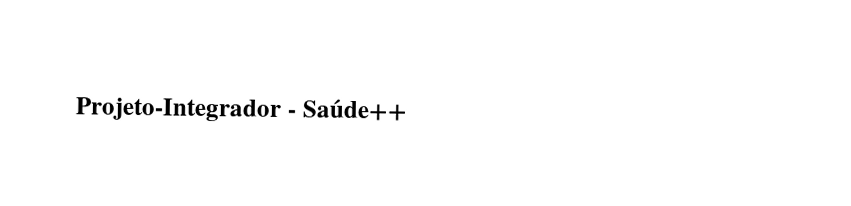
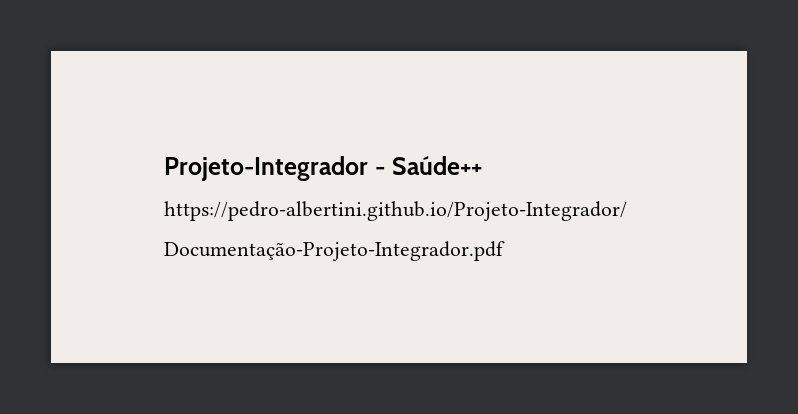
(408, 109) none -> [164,201,627,221] [164,241,505,261] // https://pedro-albertini.github.io/Projeto-Integrador/ // Documentação-Projeto-Integrador.pdf

